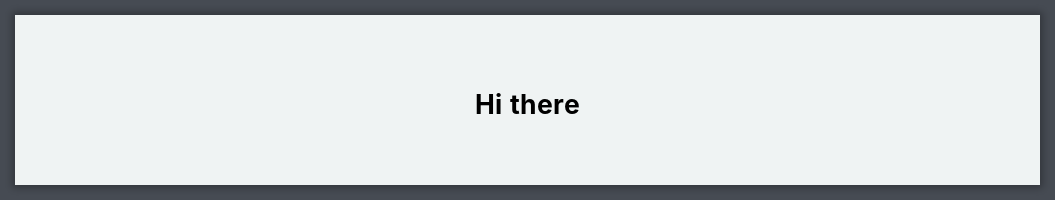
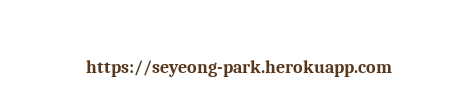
[475,93,580,114] Hi there -> [85,60,392,77] https://seyeong-park.herokuapp.com

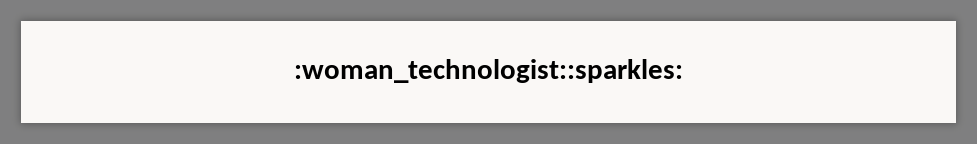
[85,60,392,77] https://seyeong-park.herokuapp.com -> [294,59,683,83] :woman_technologist::sparkles:

